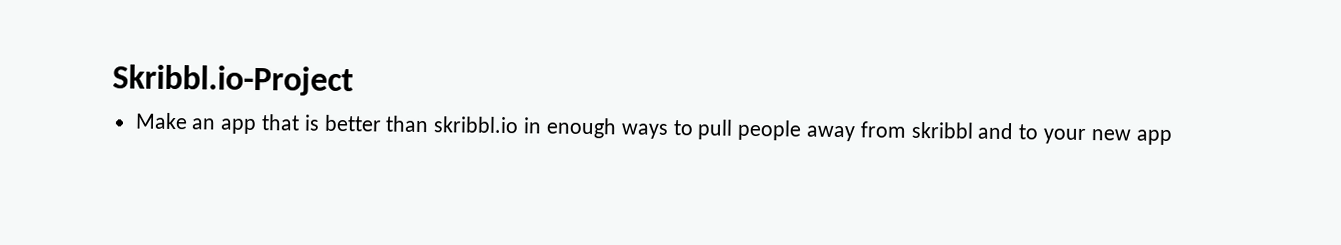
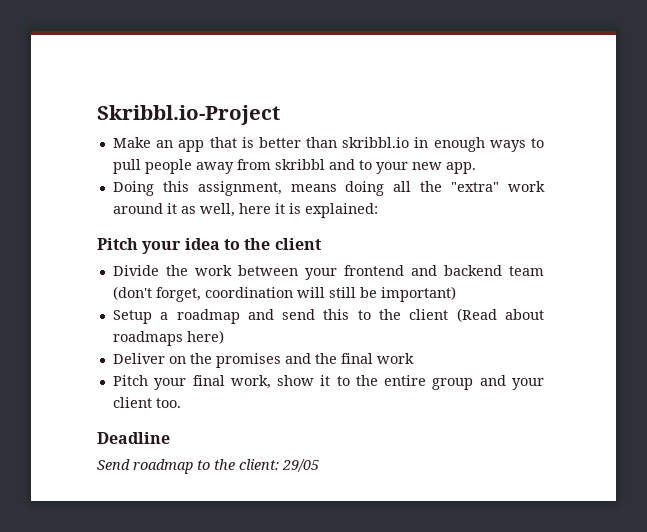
[1135,129,1172,146] app -> [445,162,476,174] [112,181,546,196] [112,203,378,218] [97,238,322,254] [112,265,544,280] [112,286,456,302] [112,308,544,324] [112,330,224,346] [112,353,414,368] [112,375,544,390] [112,397,181,408] [97,432,170,444] [97,459,319,474] app. // Doing this assignment, means doing all the "extra" work around it as well, here it is explained: // Pitch your idea to the client // Divide the work between your frontend and backend team (don't forget, coordination will still be important) // Setup a roadmap and send this to the client (Read about roadmaps here) // Deliver on the promises and the final work // Pitch your final work, show it to the entire group and your client too. // Deadline // Send roadmap to the client: 29/05

